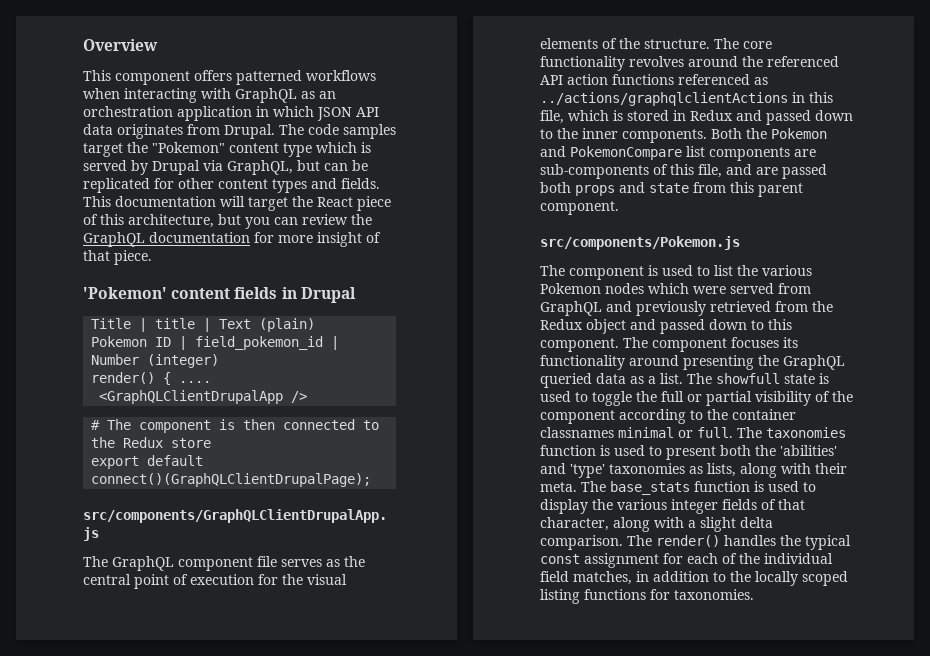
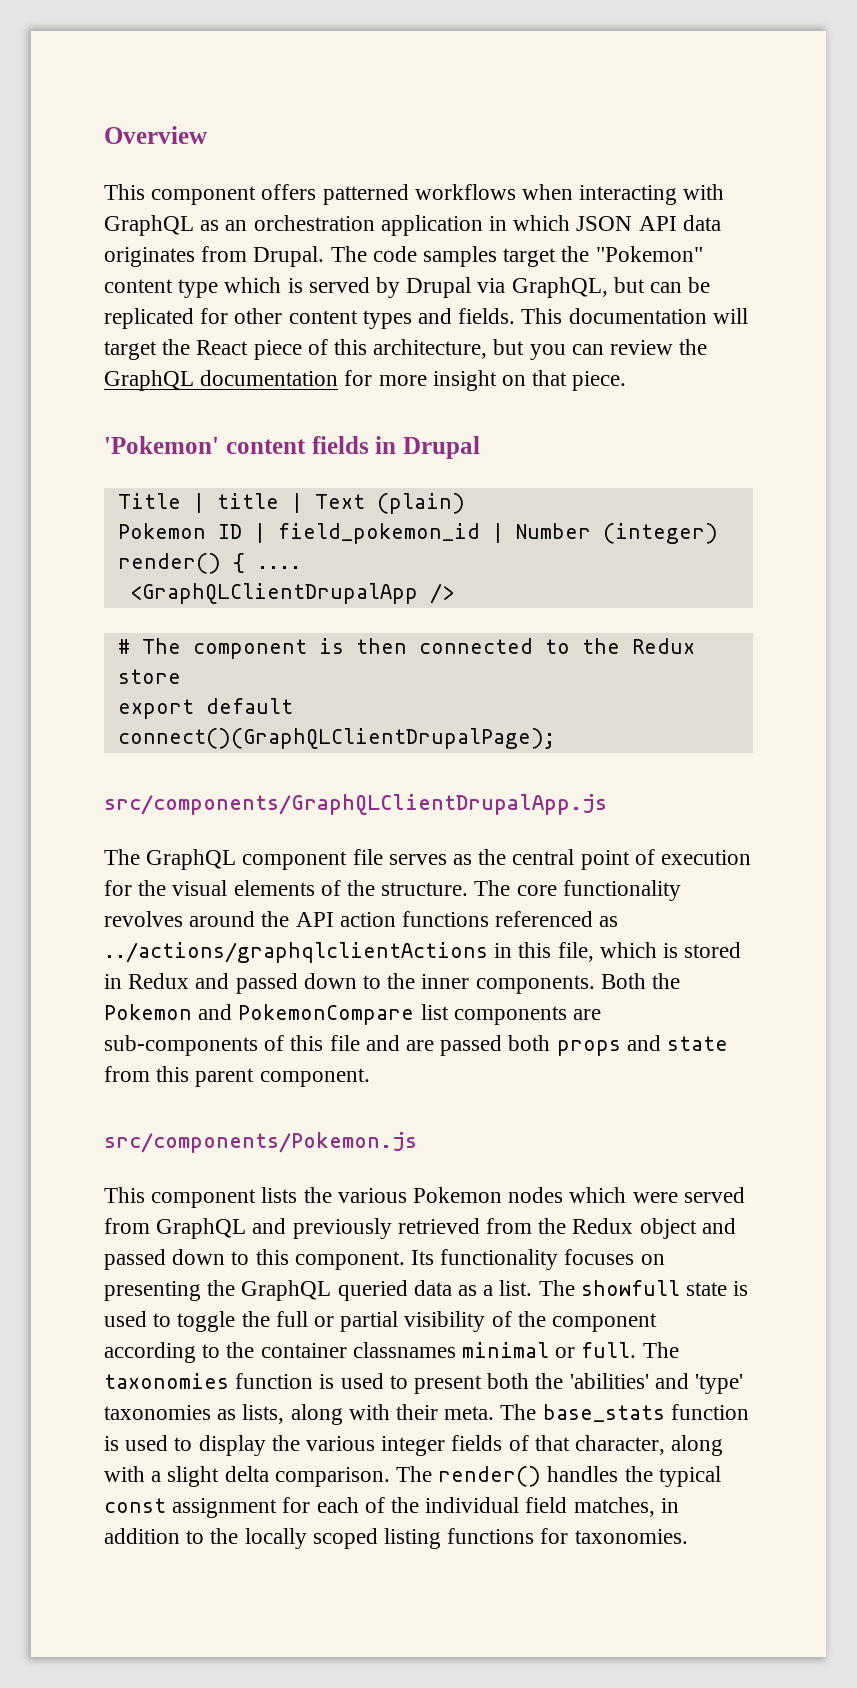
[366,232,381,243] of -> [502,375,527,386] on
[767,56,839,67] referenced -> (290, 919) none
[698,164,722,178] file, -> [329,1035,360,1051] file
[540,265,733,280] The component is used to list -> [104,1187,298,1208] This component lists
[623,337,798,352] [540,355,679,370] The component focuses its functionality around -> [411,1249,665,1270] Its functionality focuses on

